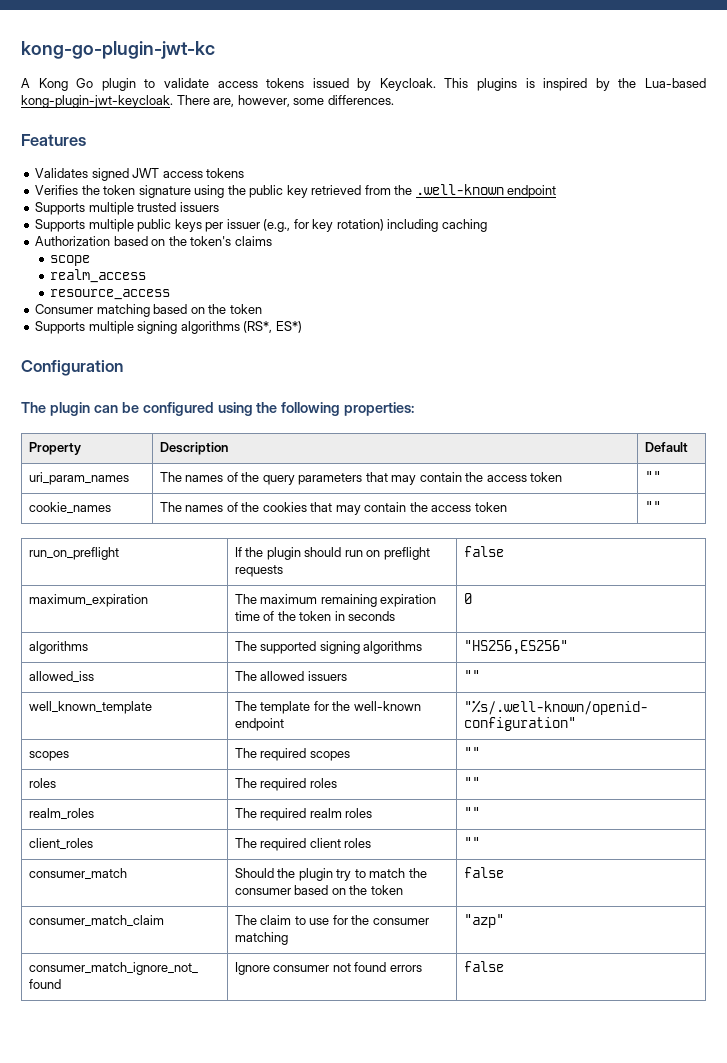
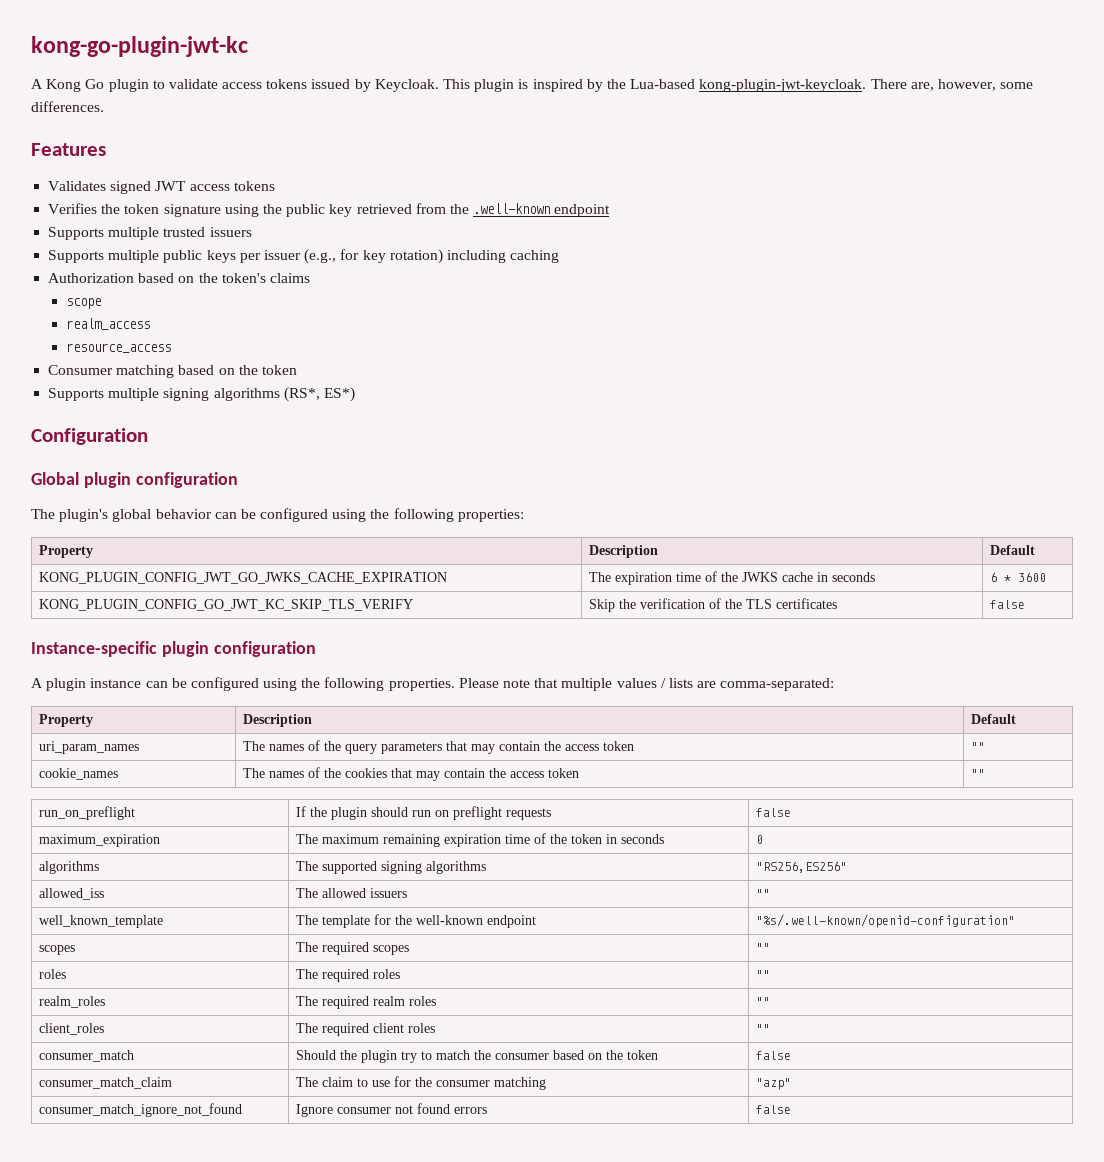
[477,78,518,91] plugins -> [474,79,515,92] plugin
[21,402,90,416] The plugin -> [31,472,238,488] [31,509,212,522] Global plugin configuration // The plugin's global behavior
(688, 447) none -> [39,572,448,584] [589,571,876,585] [990,572,1047,582] [39,599,414,611] [589,598,838,612] [990,600,1026,609] [31,641,316,657] [31,677,835,691] [39,714,94,727] [243,714,313,727] [971,714,1017,724] // KONG_PLUGIN_CONFIG_JWT_GO_JWKS_CACHE_EXPIRATION | The expiration time of the JWKS cache in seconds | 6 * 3600 // KONG_PLUGIN_CONFIG_GO_JWT_KC_SKIP_TLS_VERIFY | Skip the verification of the TLS certificates | false // Instance-specific plugin configuration // A plugin instance can be configured using the following properties. Please note that multiple values / lists are comma-separated: // Property | Description | Default
[463,640,568,655] "HS256,ES256" -> [756,861,848,873] "RS256,ES256"

